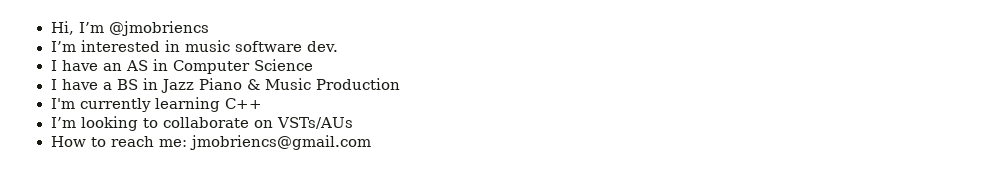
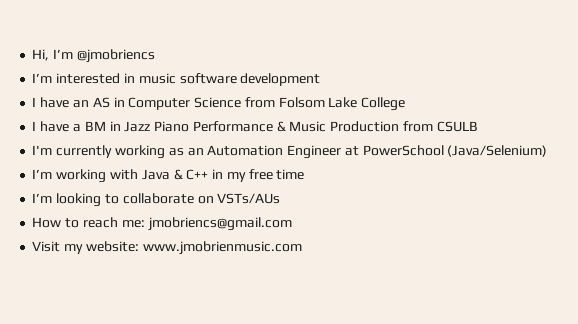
[306,41,339,52] dev. -> [240,73,321,86] development
(313, 65) none -> [244,97,406,111] from Folsom Lake College
[116,79,138,90] BS -> [84,121,106,131] BM
(242, 84) none -> [192,121,273,132] Performance
(400, 84) none -> [402,121,478,132] from CSULB
[154,97,262,112] learning C++ -> [114,145,548,159] [32,169,305,183] working as an Automation Engineer at PowerSchool (Java/Selenium) // I’m working with Java & C++ in my free time
(371, 142) none -> [32,241,302,255] // Visit my website: www.jmobrienmusic.com

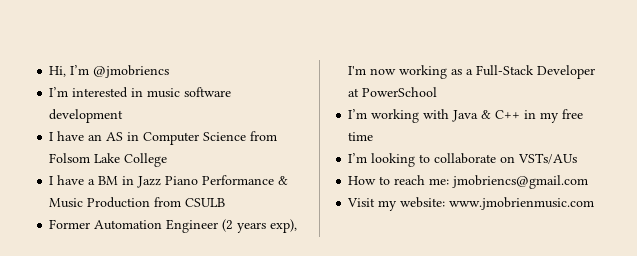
[32,145,342,159] I'm currently working as an Automation Engineer -> [49,219,298,233] [348,65,596,79] Former Automation Engineer (2 years exp), I'm now working as a Full-Stack Developer
[447,145,548,157] (Java/Selenium) -> (438, 92) none

